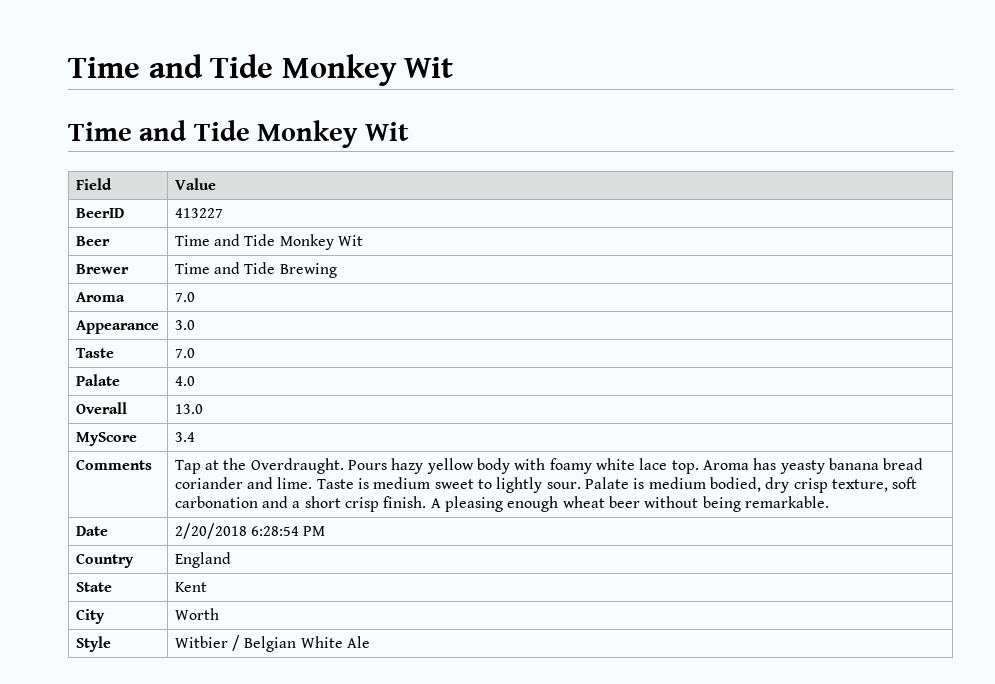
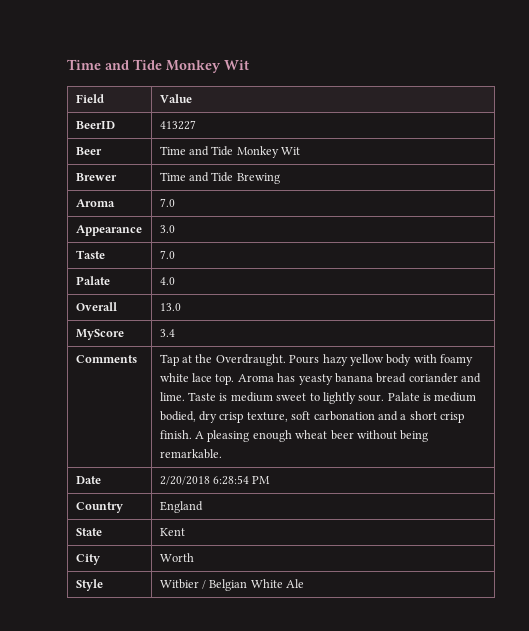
[68,54,454,86] [68,120,409,148] Time and Tide Monkey Wit // Time and Tide Monkey Wit -> [67,59,249,73] Time and Tide Monkey Wit

